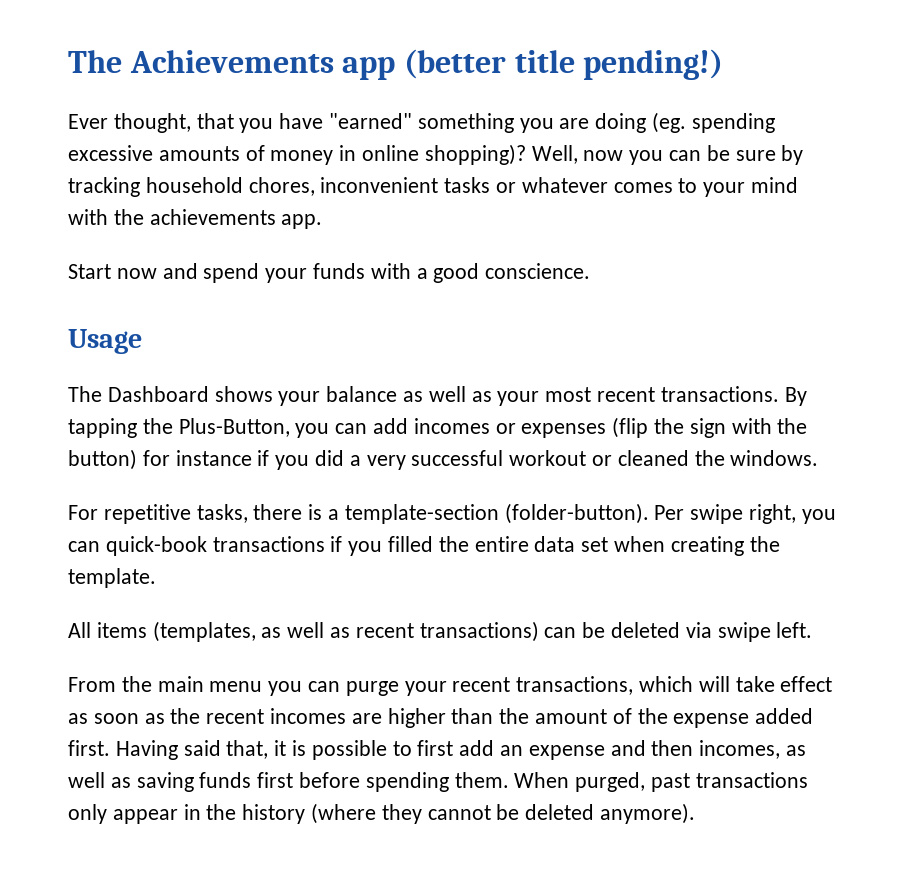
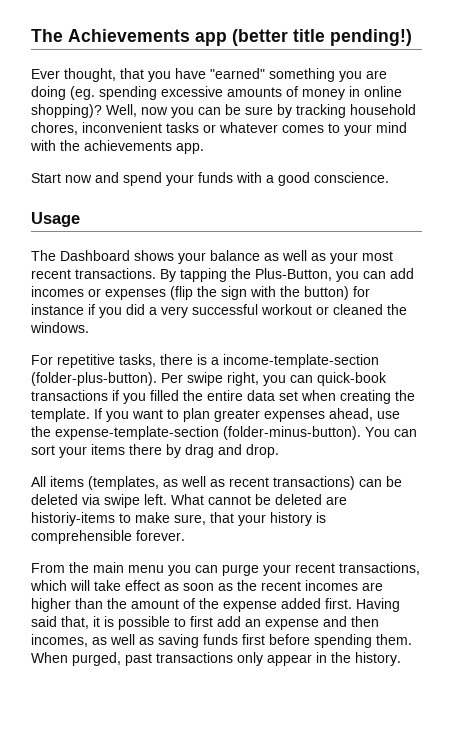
[344,503,649,524] template-section (folder-button). -> [223,354,379,368] [31,372,157,386] income-template-section (folder-plus-button).
(156, 578) none -> [94,408,400,422] [31,426,417,440] [31,444,279,458] If you want to plan greater expenses ahead, use the expense-template-section (folder-minus-button). You can sort your items there by drag and drop.
(813, 630) none -> [171,494,347,505] [31,512,326,526] [31,530,185,544] What cannot be deleted are historiy-items to make sure, that your history is comprehensible forever.
[242,803,696,824] history (where they cannot be deleted anymore). -> [355,652,401,666] history.

